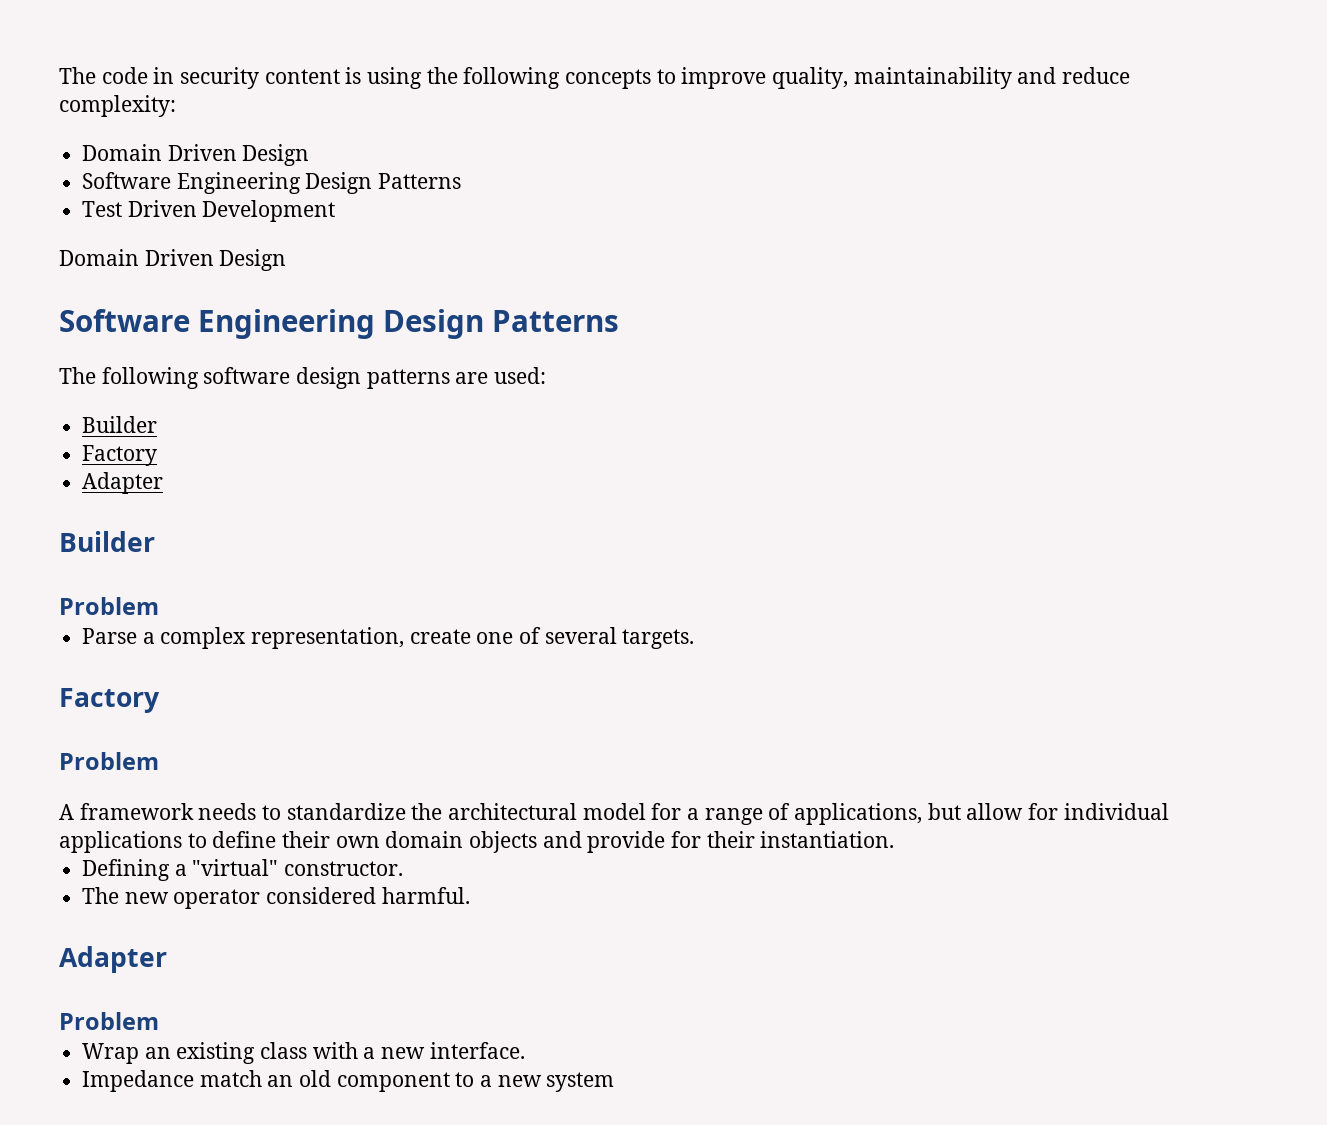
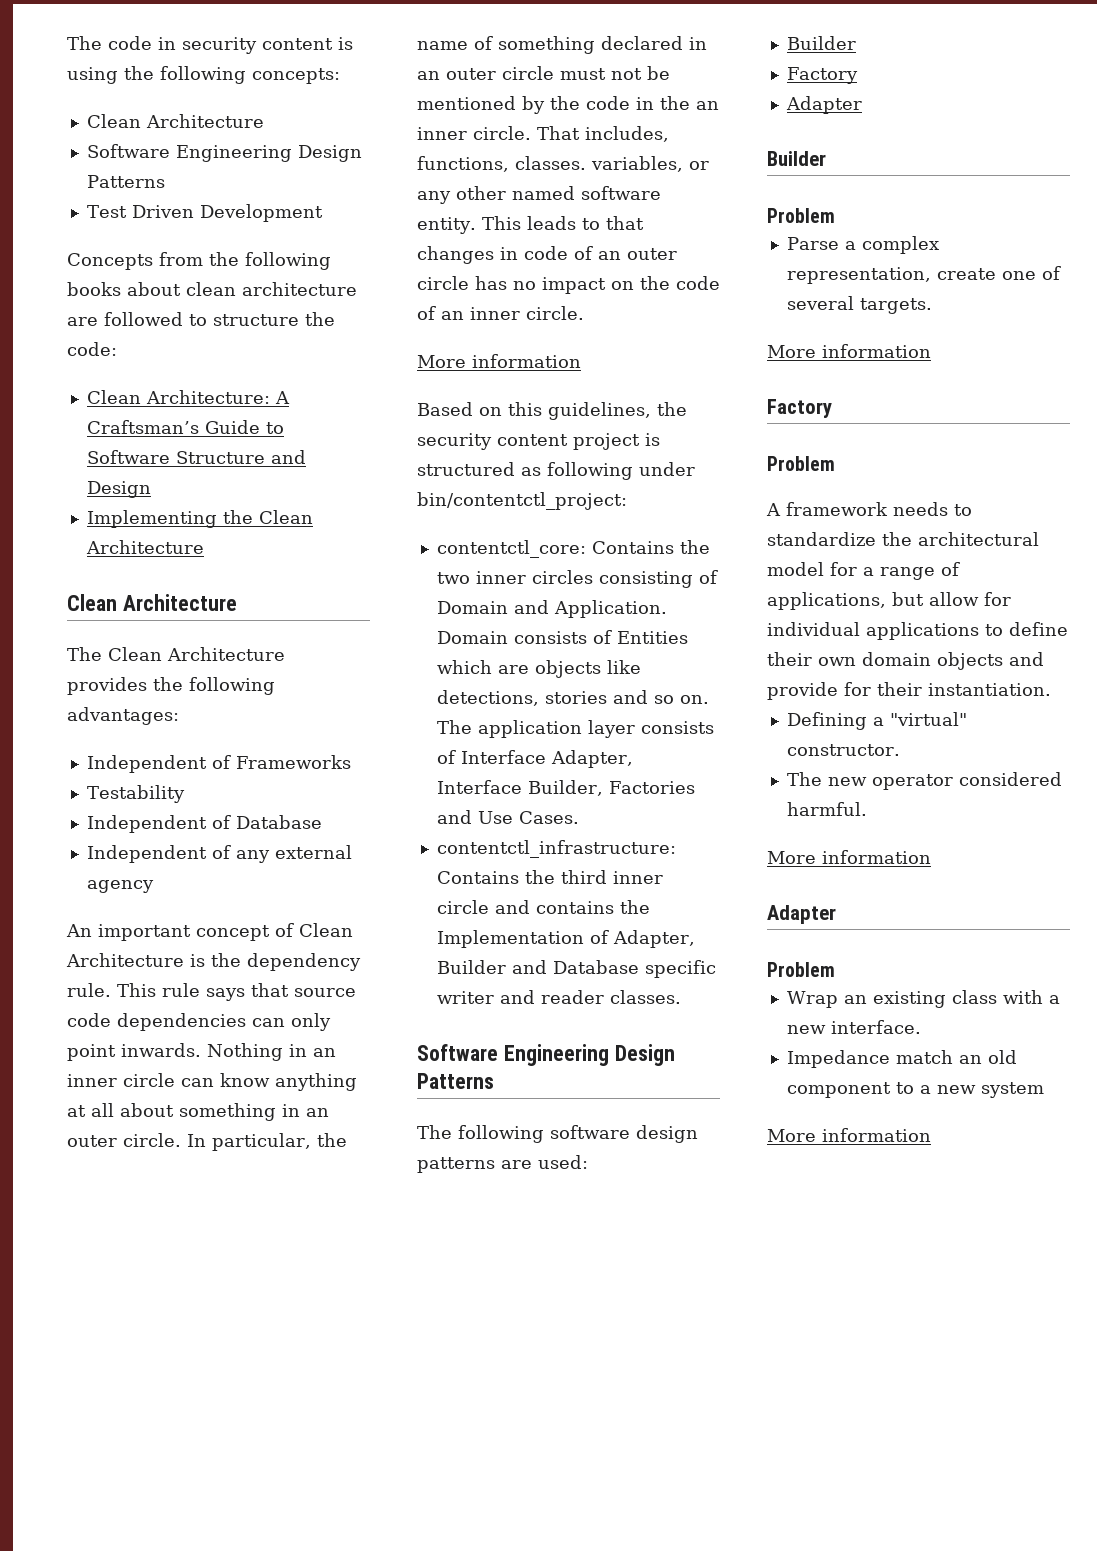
[565,67,1131,89] [59,95,176,117] [82,144,310,166] concepts to improve quality, maintainability and reduce complexity: // Domain Driven Design -> [252,68,340,84] [86,114,264,128] concepts: // Clean Architecture
[59,249,287,271] Domain Driven Design -> [67,252,331,270] [67,282,357,296] [67,312,335,326] [67,342,117,356] [86,390,290,404] [86,420,284,434] [86,450,306,464] [86,481,151,498] [86,510,313,528] [85,540,204,554] [67,594,237,611] [67,647,285,661] [67,677,275,695] [67,707,179,725] [86,755,351,773] [86,785,185,803] [86,815,322,833] [86,845,352,863] [86,880,154,893] [66,923,353,941] [66,953,361,971] [67,983,356,1001] [67,1013,331,1031] [67,1043,336,1061] [67,1073,357,1091] [67,1103,329,1121] [67,1133,347,1151] [417,36,707,54] [417,66,670,80] [417,96,719,114] [417,126,669,142] [417,156,709,172] [417,186,661,204] [417,216,644,234] [417,246,677,264] [417,276,720,294] [417,306,584,320] [417,354,581,368] [417,402,687,420] [417,433,660,450] [417,462,695,480] [417,492,627,510] [436,540,710,558] [436,570,718,588] [436,600,667,618] [436,630,688,644] [436,660,641,678] [436,690,709,706] [436,720,714,738] [436,750,633,768] [436,780,695,796] [436,810,579,824] [436,840,676,858] [436,870,663,884] [436,900,650,914] [436,930,695,948] [436,960,716,978] [436,990,681,1004] Concepts from the following books about clean architecture are followed to structure the code: // Clean Architecture: A Craftsman’s Guide to Software Structure and Design // Implementing the Clean Architecture // Clean Architecture // The Clean Architecture provides the following advantages: // Independent of Frameworks // Testability // Independent of Database // Independent of any external agency // An important concept of Clean Architecture is the dependency rule. This rule says that source code dependencies can only point inwards. Nothing in an inner circle can know anything at all about something in an outer circle. In particular, the name of something declared in an outer circle must not be mentioned by the code in the an inner circle. That includes, functions, classes. variables, or any other named software entity. This leads to that changes in code of an outer circle has no impact on the code of an inner circle. // More information // Based on this guidelines, the security content project is structured as following under bin/contentctl_project: // contentctl_core: Contains the two inner circles consisting of Domain and Application. Domain consists of Entities which are objects like detections, stories and so on. The application layer consists of Interface Adapter, Interface Builder, Factories and Use Cases. // contentctl_infrastructure: Contains the third inner circle and contains the Implementation of Adapter, Builder and Database specific writer and reader classes.
(695, 639) none -> [767,344,931,358] // More information
(470, 895) none -> [767,850,931,864] // More information
(615, 1082) none -> [767,1128,931,1142] // More information

